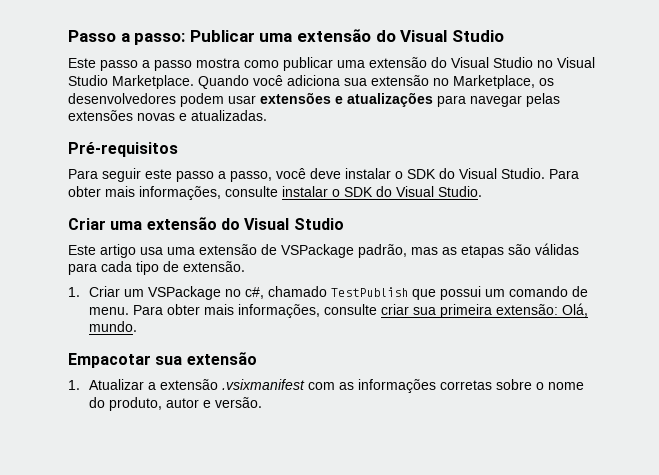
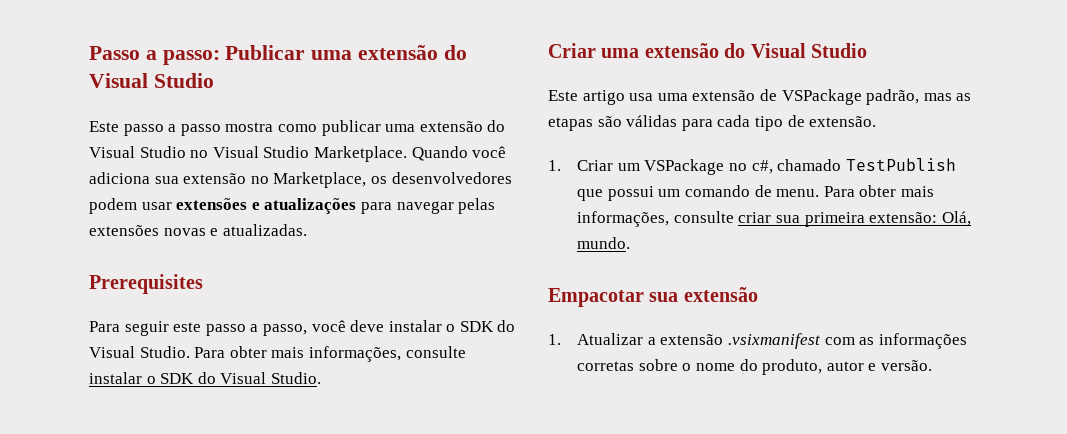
[68,142,178,157] Pré-requisitos -> [89,274,203,294] Prerequisites

